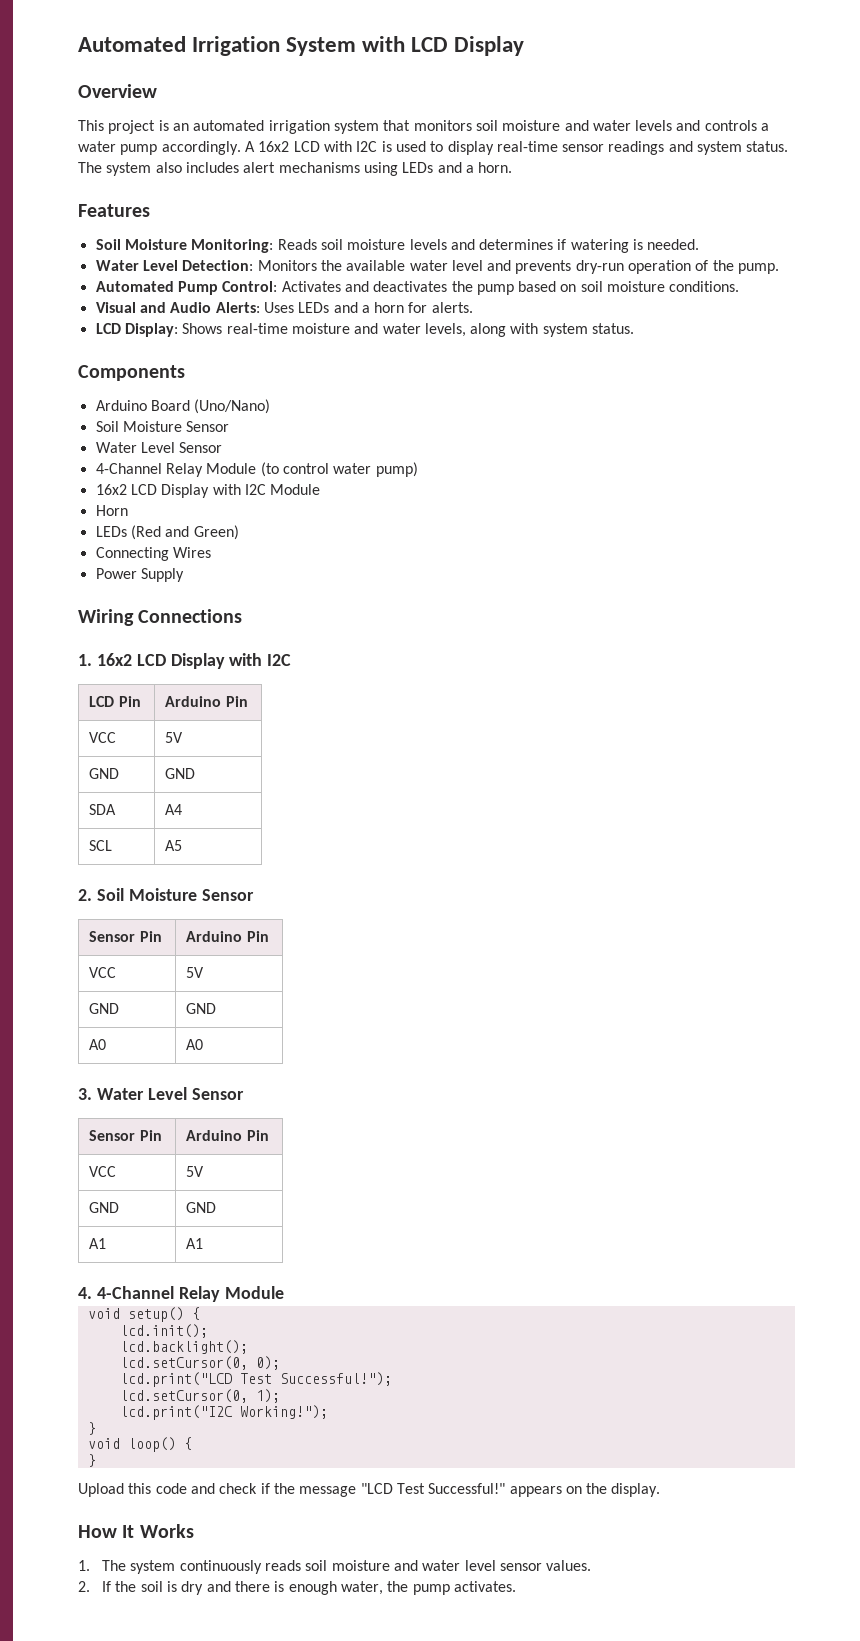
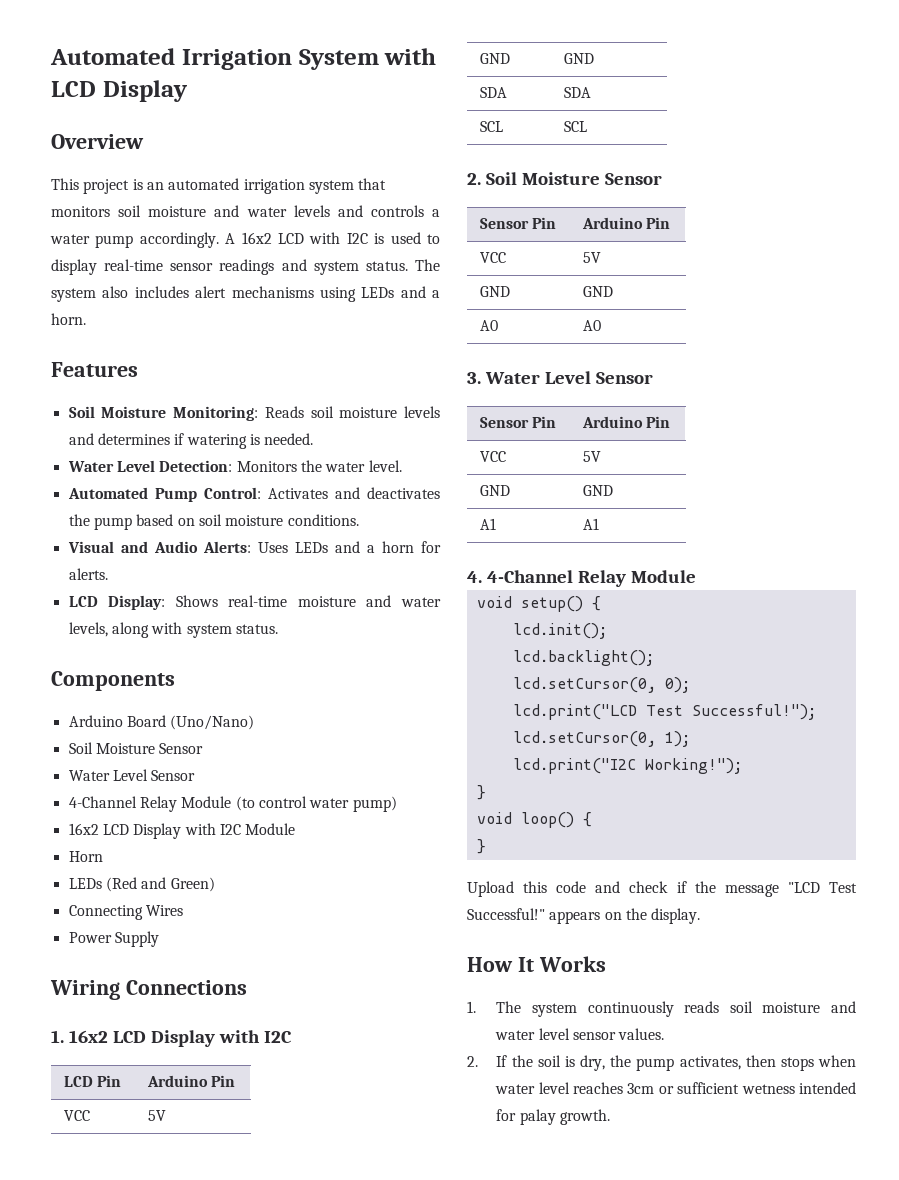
[346,260,780,274] available water level and prevents dry-run operation of the pump. -> [325,460,402,472] water level.
[165,804,183,815] A4 -> [563,87,591,98] SDA
[165,840,183,851] A5 -> [563,121,587,132] SCL
[181,1581,516,1595] dry and there is enough water, the pump activates. -> [580,1055,857,1071] [495,1082,856,1094] [496,1109,610,1125] dry, the pump activates, then stops when water level reaches 3cm or sufficient wetness intended for palay growth.

